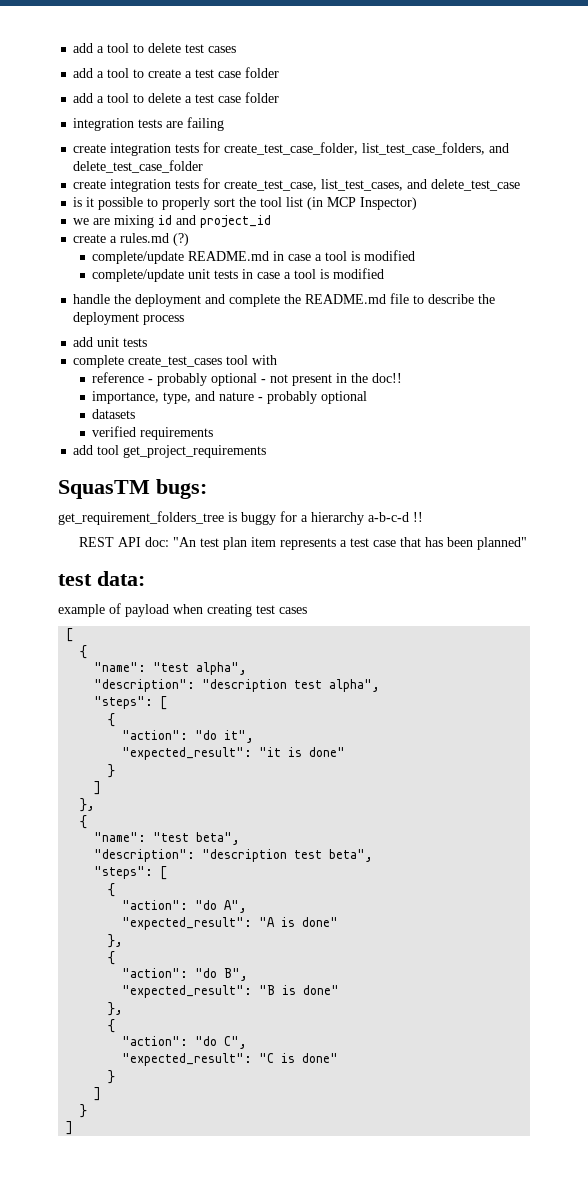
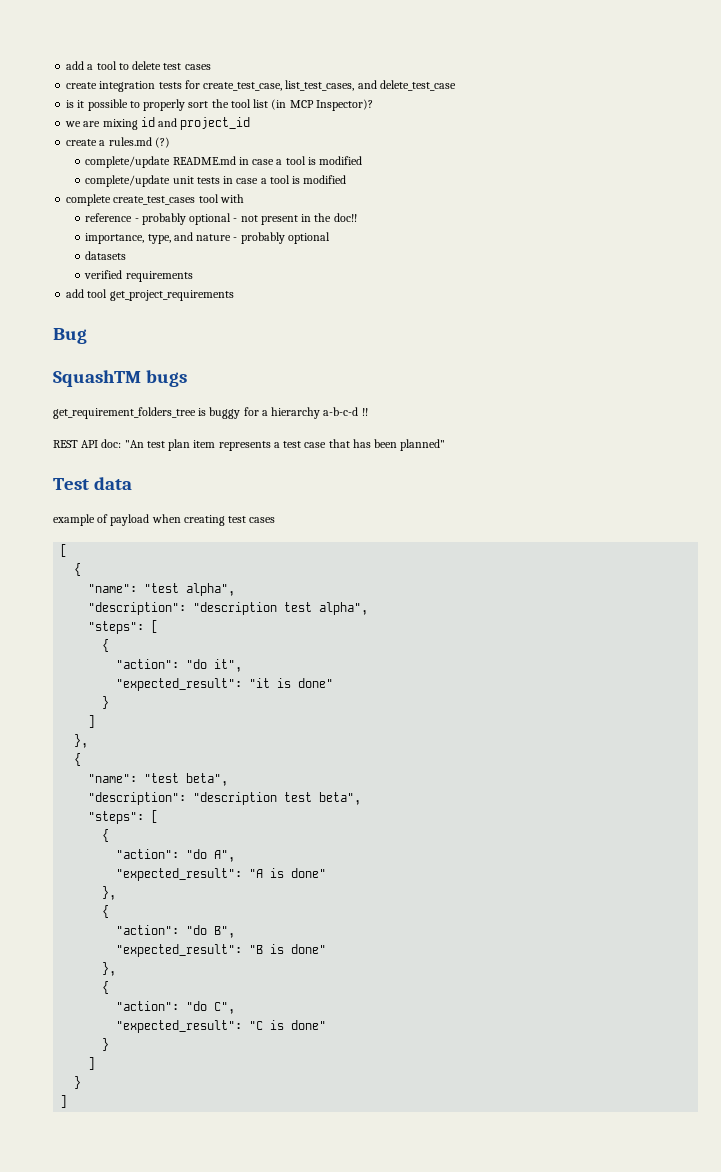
[73,67,280,78] [73,92,280,103] [73,117,225,131] [73,142,510,156] [73,160,204,173] // add a tool to create a test case folder // add a tool to delete a test case folder // integration tests are failing // create integration tests for create_test_case_folder, list_test_case_folders, and delete_test_case_folder -> (211, 67) none
[360,197,418,210] Inspector) -> [315,99,373,111] Inspector)?
[73,293,496,307] [73,312,185,325] [73,337,148,347] // handle the deployment and complete the README.md file to describe the deployment process // add unit tests -> (347, 179) none
[58,479,207,499] SquasTM bugs: -> [53,328,87,344] [53,370,187,387] Bug // SquashTM bugs
[58,571,145,586] test data: -> [53,477,132,490] Test data

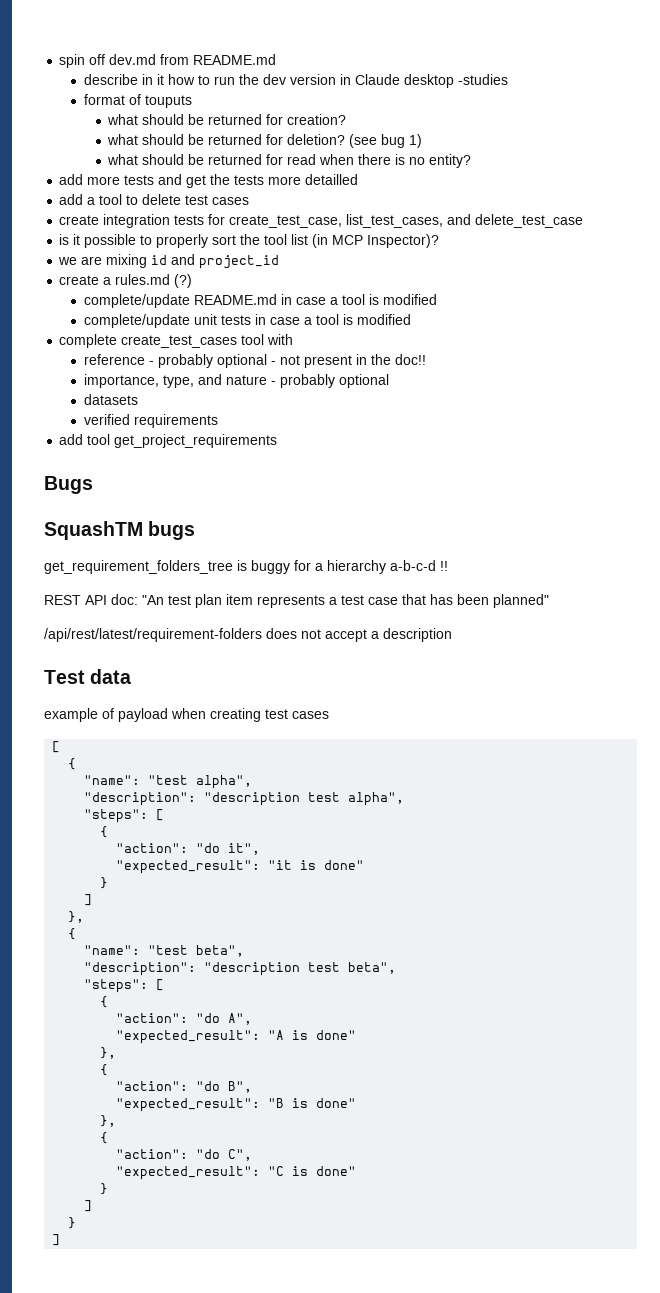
(66, 65) none -> [59,54,277,68] [83,74,508,88] [83,94,192,108] [107,114,347,125] [107,134,423,148] [107,154,472,168] [59,174,359,188] spin off dev.md from README.md // describe in it how to run the dev version in Claude desktop -studies // format of touputs // what should be returned for creation? // what should be returned for deletion? (see bug 1) // what should be returned for read when there is no entity? // add more tests and get the tests more detailled //
[53,328,87,344] Bug -> [44,476,93,494] Bugs
(446, 445) none -> [44,628,452,642] // /api/rest/latest/requirement-folders does not accept a description

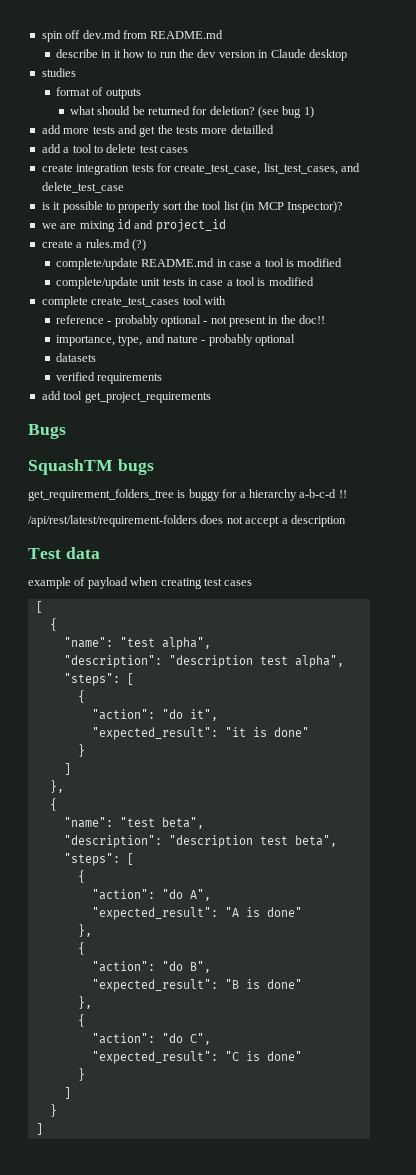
[457,74,508,85] -studies -> [41,68,76,77] // studies
[144,95,192,108] [107,114,347,125] touputs // what should be returned for creation? -> [105,88,141,99] outputs
[107,154,472,168] // what should be returned for read when there is no entity? -> (314, 112) none
[44,594,549,608] // REST API doc: "An test plan item represents a test case that has been planned" -> (347, 494) none

